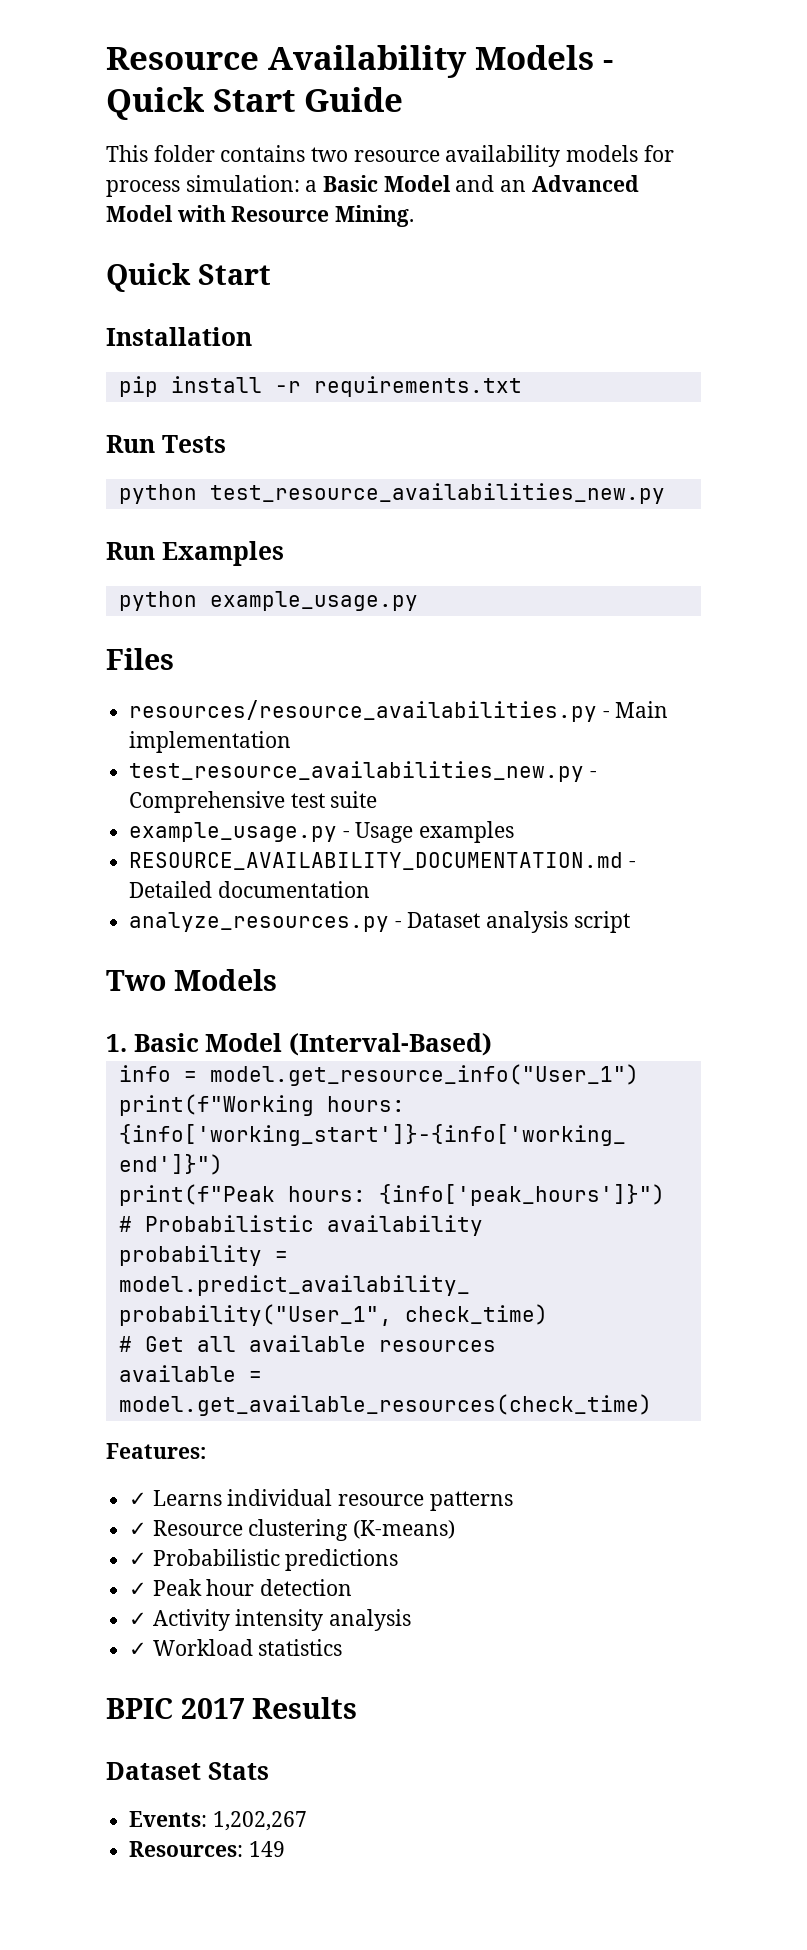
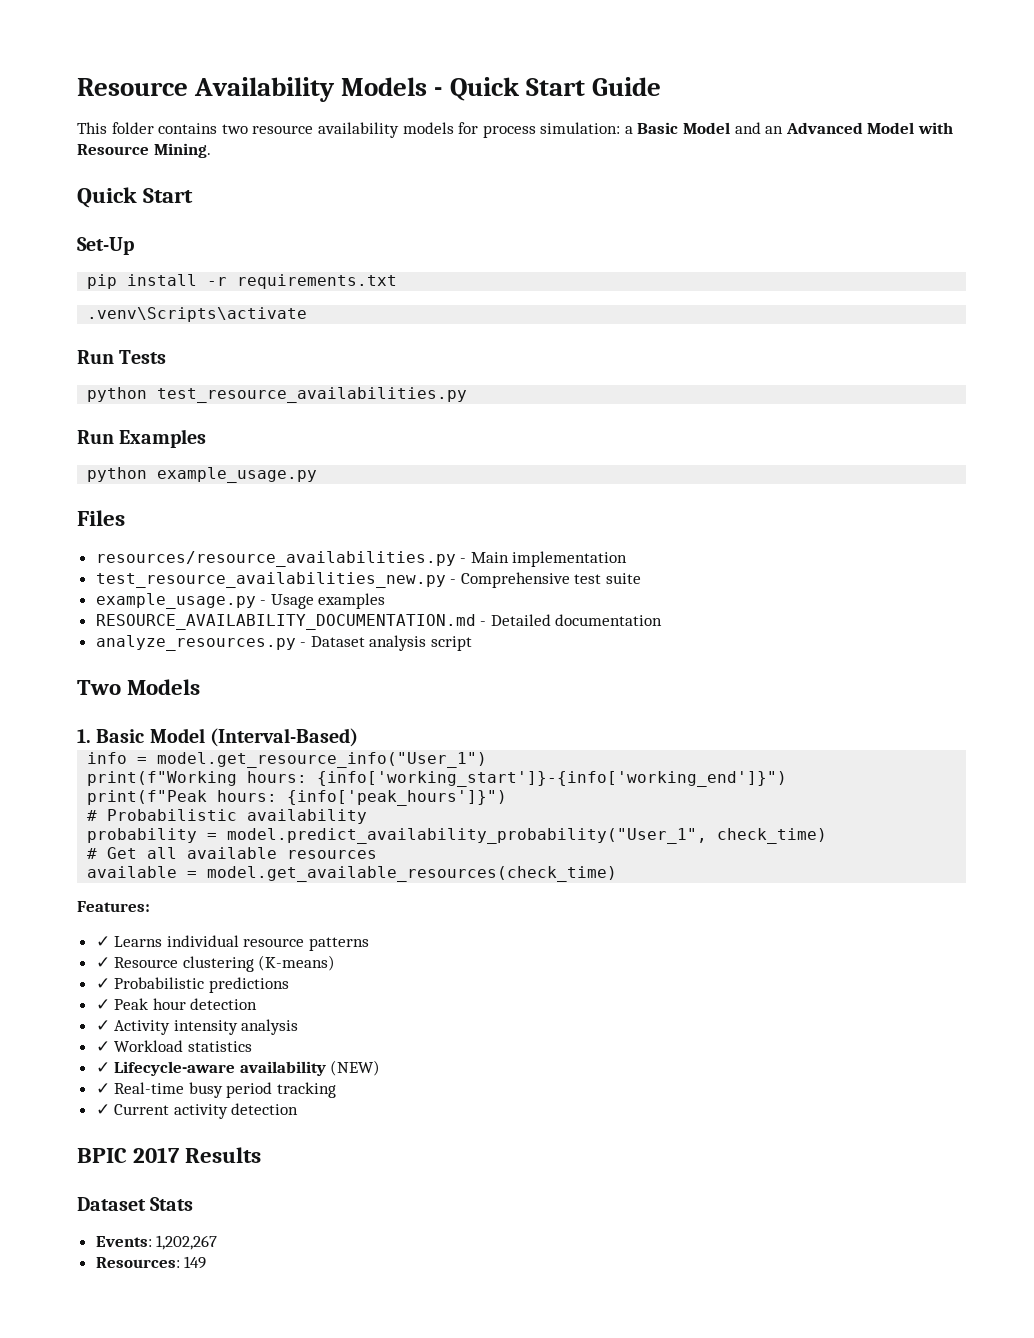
[106,327,252,346] Installation -> [77,237,134,255] Set-Up
(522, 386) none -> [87,307,308,322] // .venv\Scripts\activate
[209,483,665,504] test_resource_availabilities_new.py -> [157,387,468,403] test_resource_availabilities.py
(343, 1647) none -> [95,1060,381,1076] [95,1082,337,1098] [95,1103,299,1119] // ✓ Lifecycle-aware availability (NEW) // ✓ Real-time busy period tracking // ✓ Current activity detection

